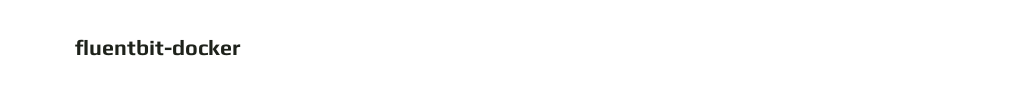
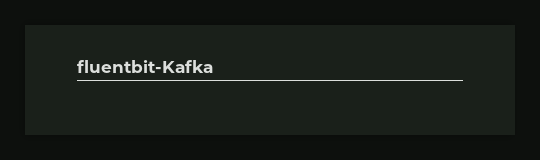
[75,39,241,56] fluentbit-docker -> [77,60,213,73] fluentbit-Kafka

